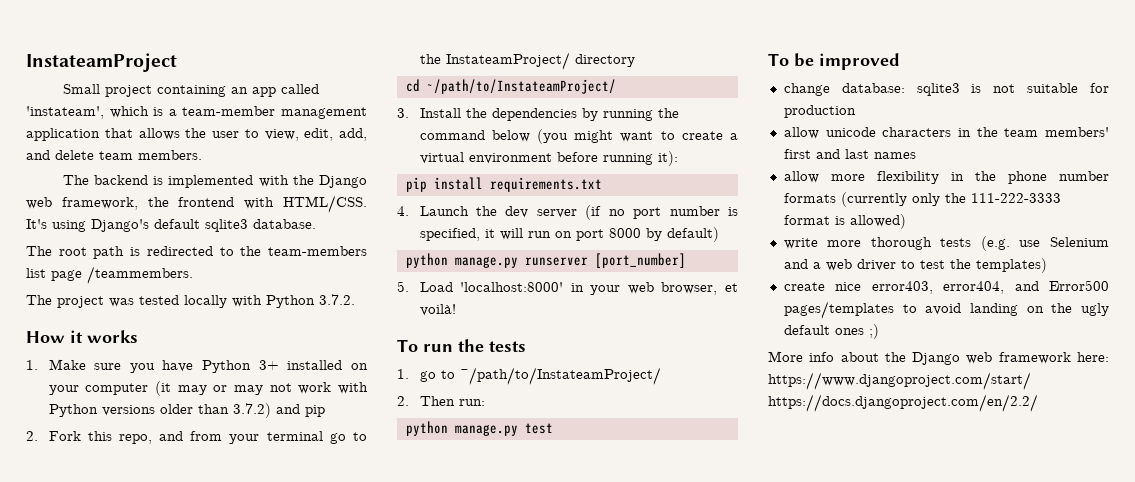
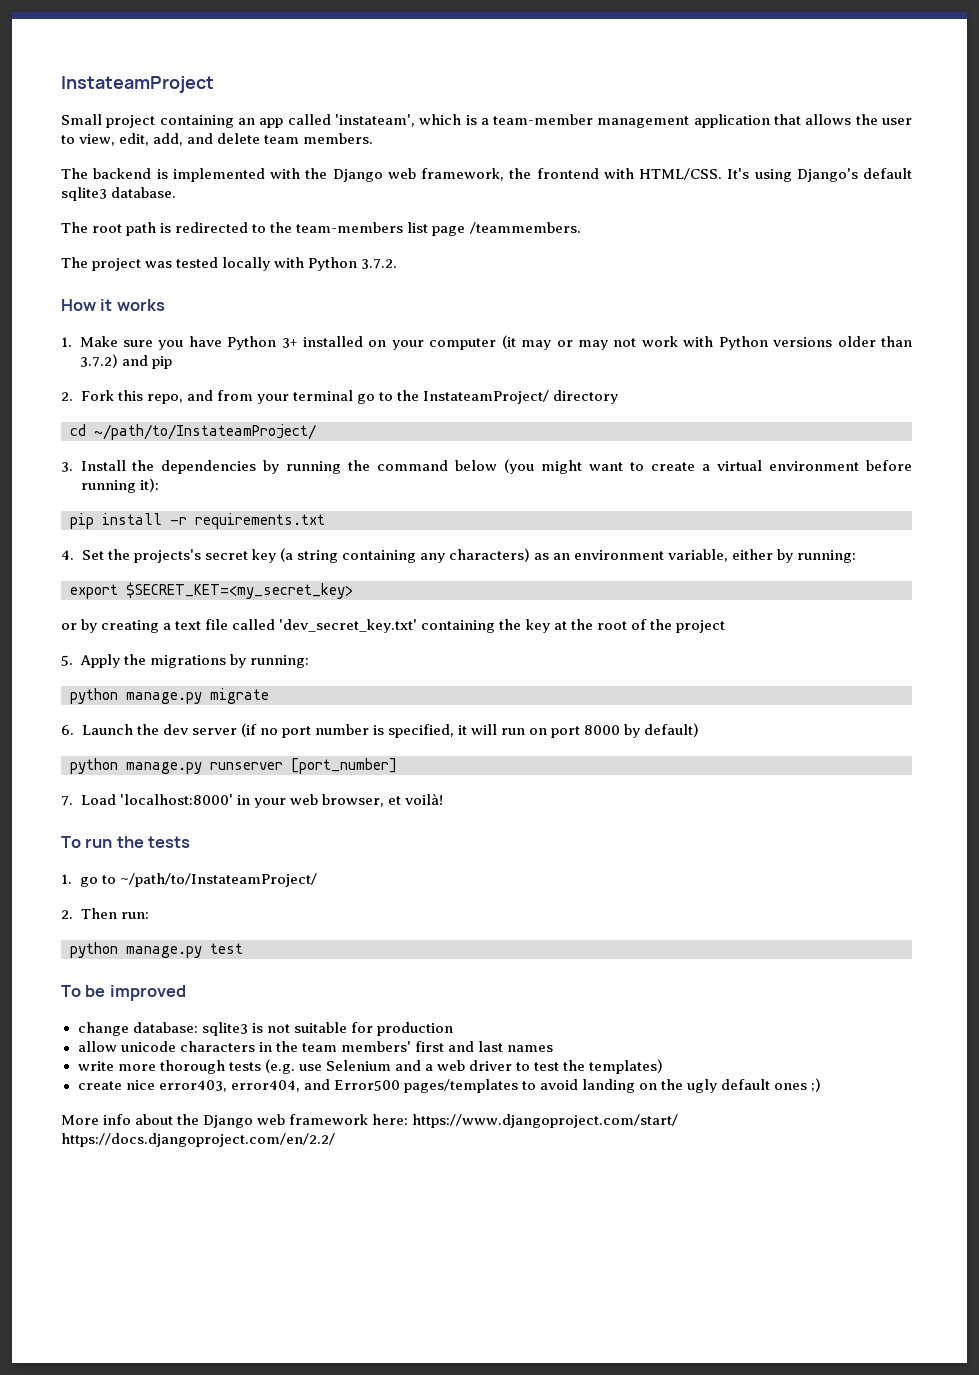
(483, 183) none -> [170,517,187,525] -r
(409, 211) none -> [81,548,857,563] [70,582,353,599] [61,619,725,633] [61,654,309,668] [70,688,269,704] [61,725,74,735] Set the projects's secret key (a string containing any characters) as an environment variable, either by running: // export $SECRET_KET=<my_secret_key> // or by creating a text file called 'dev_secret_key.txt' containing the key at the root of the project // 5. Apply the migrations by running: // python manage.py migrate // 6.
[397,281,409,292] 5. -> [61,796,73,806] 7.
[783,171,1109,184] [783,192,1061,207] [783,214,906,229] // allow more flexibility in the phone number formats (currently only the 111-222-3333 format is allowed) -> (553, 1048) none

